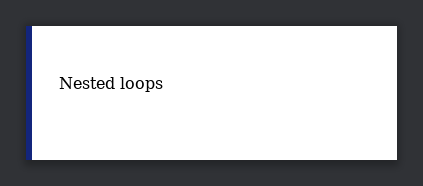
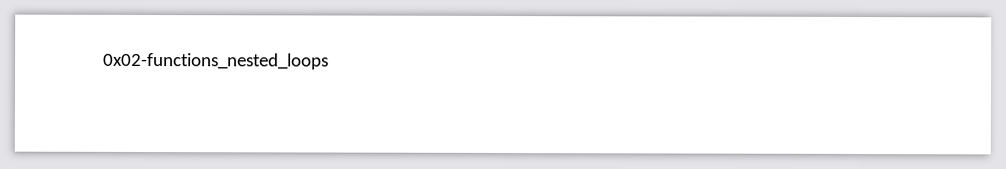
[59,77,163,92] Nested loops -> [103,52,329,70] 0x02-functions_nested_loops

